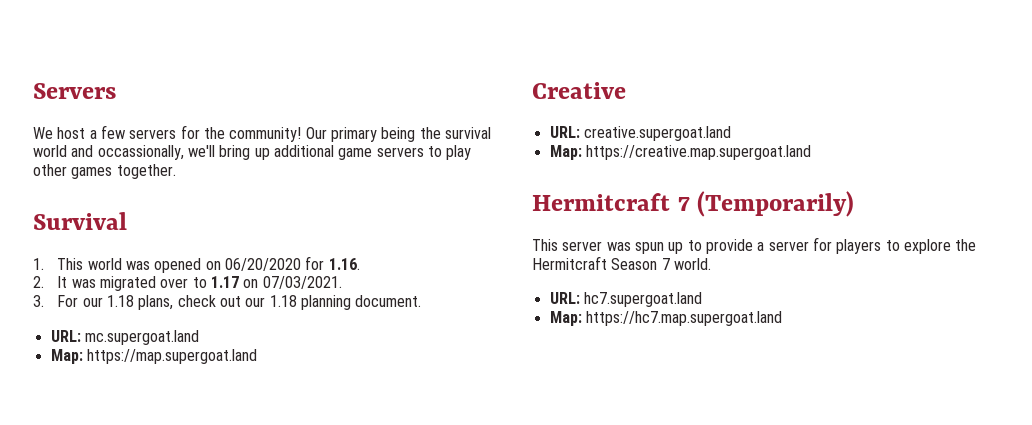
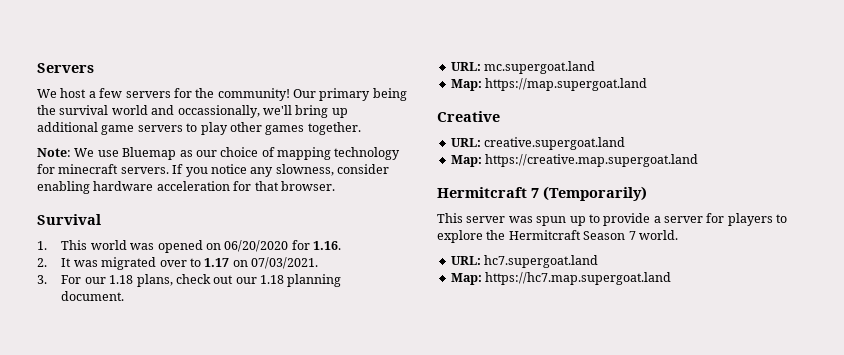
(176, 171) none -> [37,147,401,160] [37,164,389,177] [37,181,335,194] // Note: We use Bluemap as our choice of mapping technology for minecraft servers. If you notice any slowness, consider enabling hardware acceleration for that browser.

